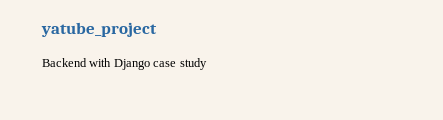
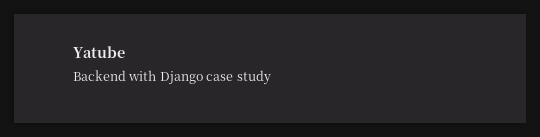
[41,22,157,37] yatube_project -> [73,46,125,58] Yatube

